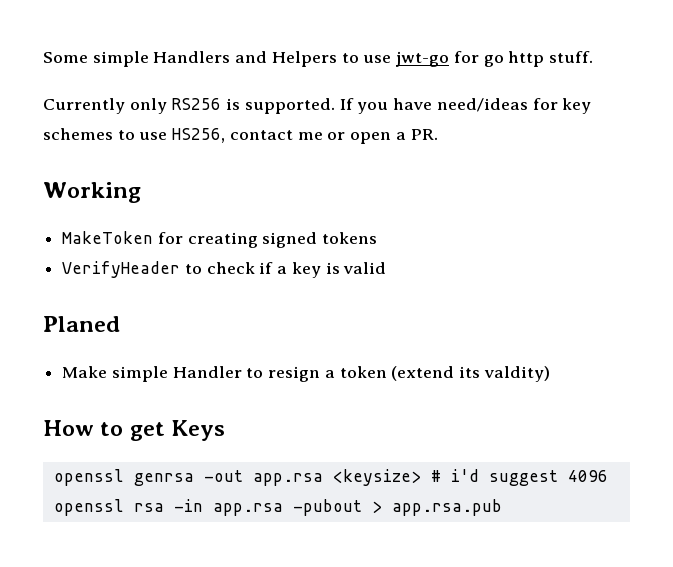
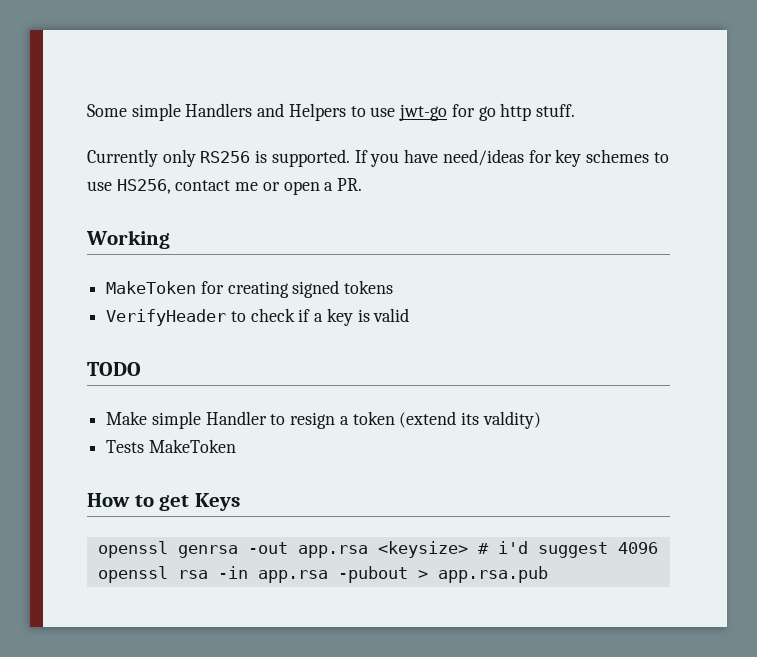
[43,316,120,332] Planed -> [87,362,141,376] TODO
(550, 374) none -> [106,439,236,453] // Tests MakeToken

